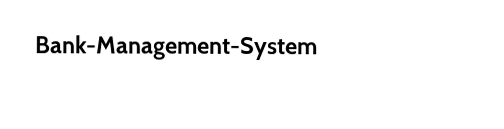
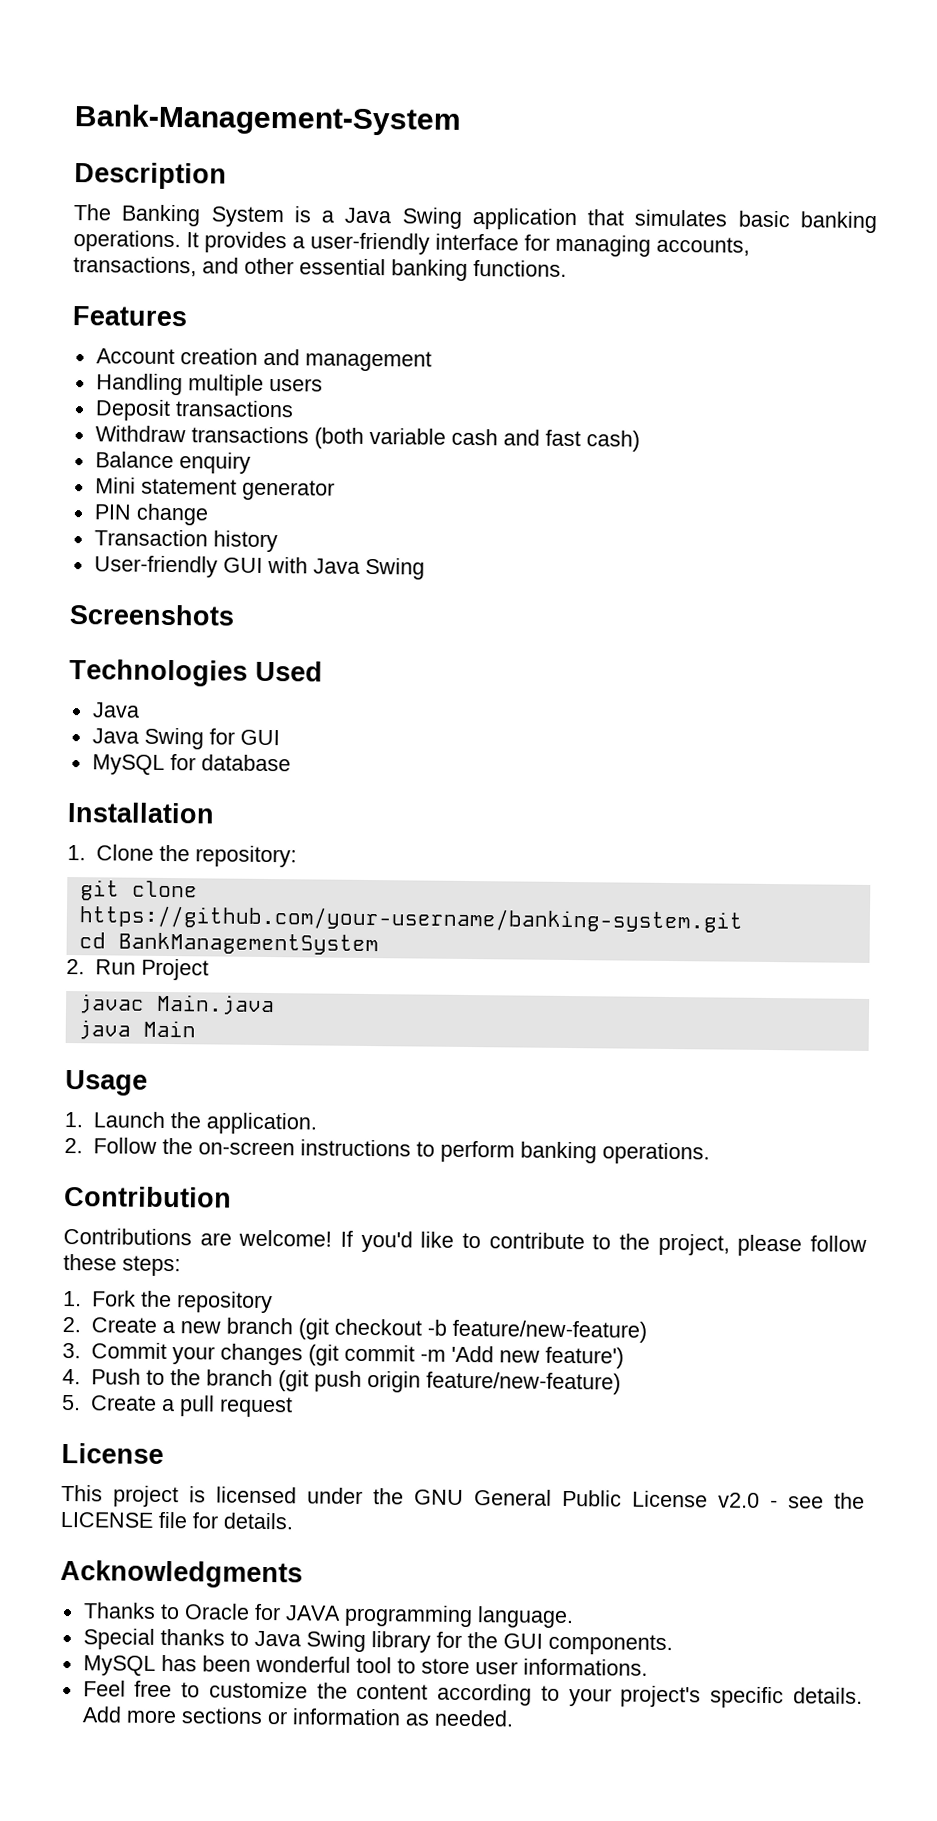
(318, 48) none -> [74,162,227,190] [73,204,877,234] [73,230,750,257] [73,256,567,281] [72,306,187,327] [95,348,432,372] [95,373,323,396] [94,399,294,422] [94,425,640,452] [94,451,251,474] [94,477,335,501] [93,503,209,526] [93,529,278,553] [93,555,425,580] [69,604,235,626] [69,659,323,687] [91,702,140,718] [91,727,280,750] [91,754,291,775] [67,802,215,824] [67,844,297,868] [79,880,198,901] [78,905,744,933] [78,932,379,956] [66,958,209,981] [77,994,275,1016] [77,1020,196,1040] [65,1069,148,1096] [64,1111,317,1135] [64,1137,710,1165] [64,1185,232,1208] [63,1227,867,1257] [63,1253,181,1277] [63,1290,273,1314] [62,1316,647,1343] [62,1342,624,1369] [62,1368,621,1395] [62,1394,293,1418] [61,1442,164,1464] [61,1484,865,1509] [60,1511,293,1530] [60,1559,303,1589] [82,1602,574,1629] [82,1628,673,1656] [82,1654,648,1676] [82,1680,863,1709] [81,1706,514,1727] // Description // The Banking System is a Java Swing application that simulates basic banking operations. It provides a user-friendly interface for managing accounts, transactions, and other essential banking functions. // Features // Account creation and management // Handling multiple users // Deposit transactions // Withdraw transactions (both variable cash and fast cash) // Balance enquiry // Mini statement generator // PIN change // Transaction history // User-friendly GUI with Java Swing // Screenshots // Technologies Used // Java // Java Swing for GUI // MySQL for database // Installation // 1. Clone the repository: // git clone https://github.com/your-username/banking-system.git // cd BankManagementSystem // 2. Run Project // javac Main.java // java Main // Usage // 1. Launch the application. // 2. Follow the on-screen instructions to perform banking operations. // Contribution // Contributions are welcome! If you'd like to contribute to the project, please follow these steps: // 1. Fork the repository // 2. Create a new branch (git checkout -b feature/new-feature) // 3. Commit your changes (git commit -m 'Add new feature') // 4. Push to the branch (git push origin feature/new-feature) // 5. Create a pull request // License // This project is licensed under the GNU General Public License v2.0 - see the LICENSE file for details. // Acknowledgments // Thanks to Oracle for JAVA programming language. // Special thanks to Java Swing library for the GUI components. // MySQL has been wonderful tool to store user informations. // Feel free to customize the content according to your project's specific details. Add more sections or information as needed.

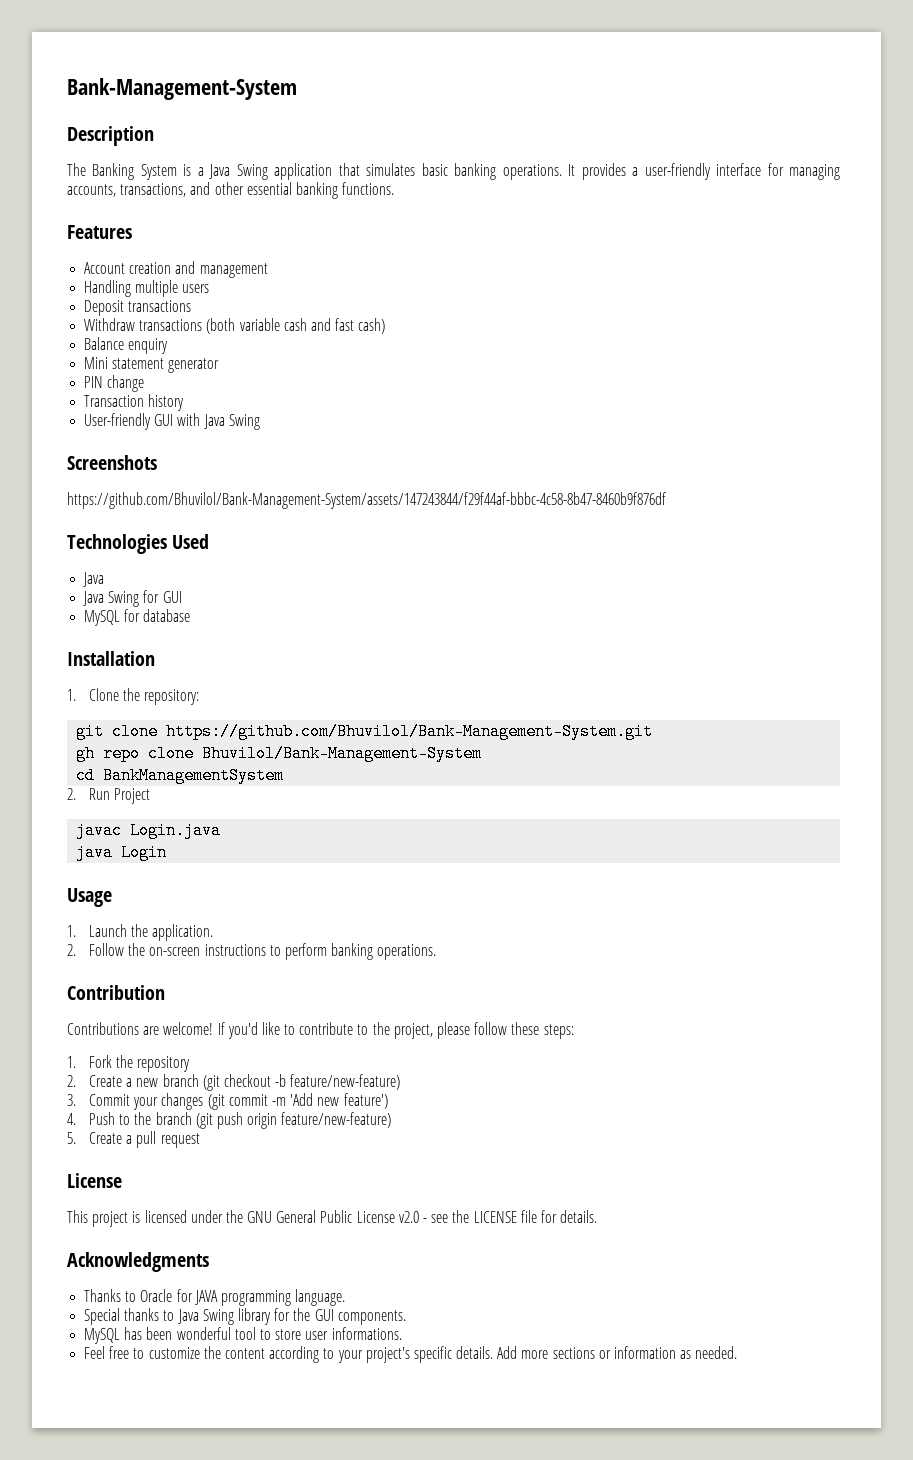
(235, 615) none -> [67,492,666,509] // https://github.com/Bhuvilol/Bank-Management-System/assets/147243844/f29f44af-bbbc-4c58-8b47-8460b9f876df
[78,905,744,933] https://github.com/your-username/banking-system.git -> [166,723,654,740] [76,745,483,762] https://github.com/Bhuvilol/Bank-Management-System.git // gh repo clone Bhuvilol/Bank-Management-System
[155,994,275,1016] Main.java -> [130,822,222,839] Login.java
[142,1020,196,1038] Main -> [121,844,168,861] Login

